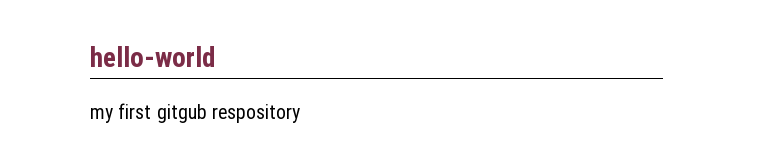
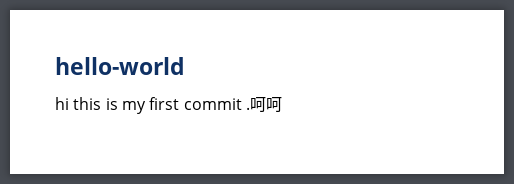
[90,103,300,123] my first gitgub respository -> [55,97,282,114] hi this is my first commit .呵呵

